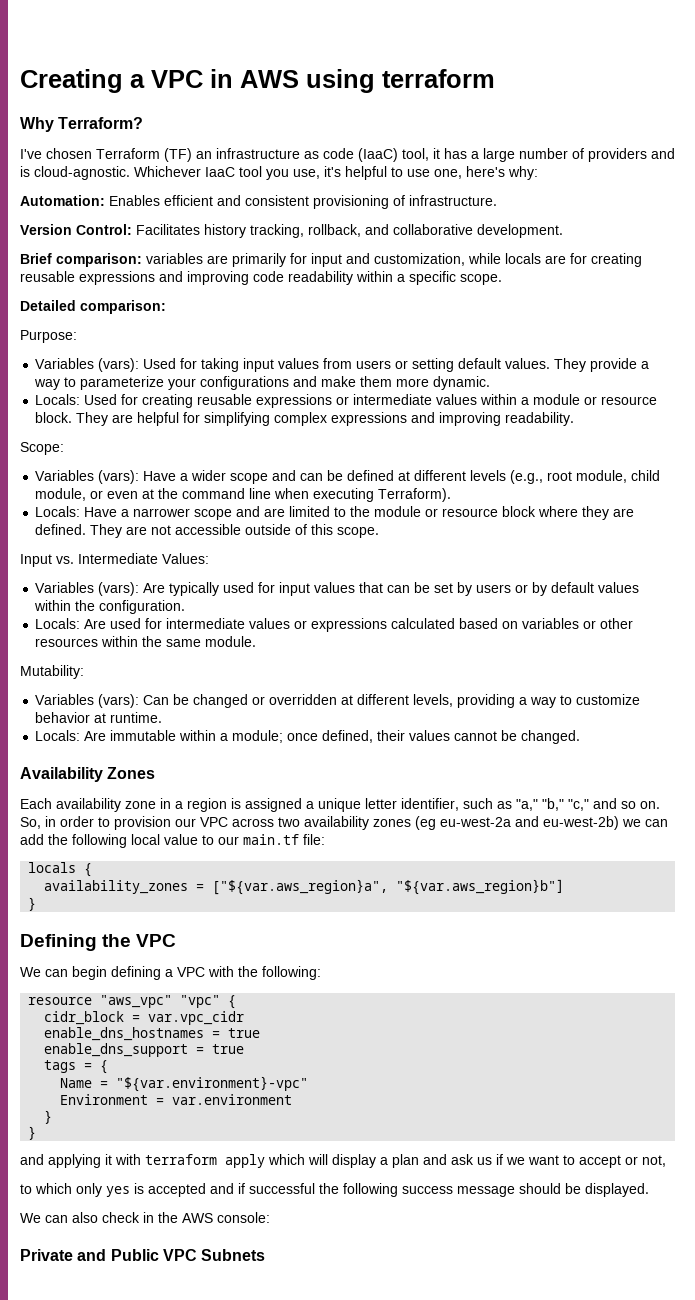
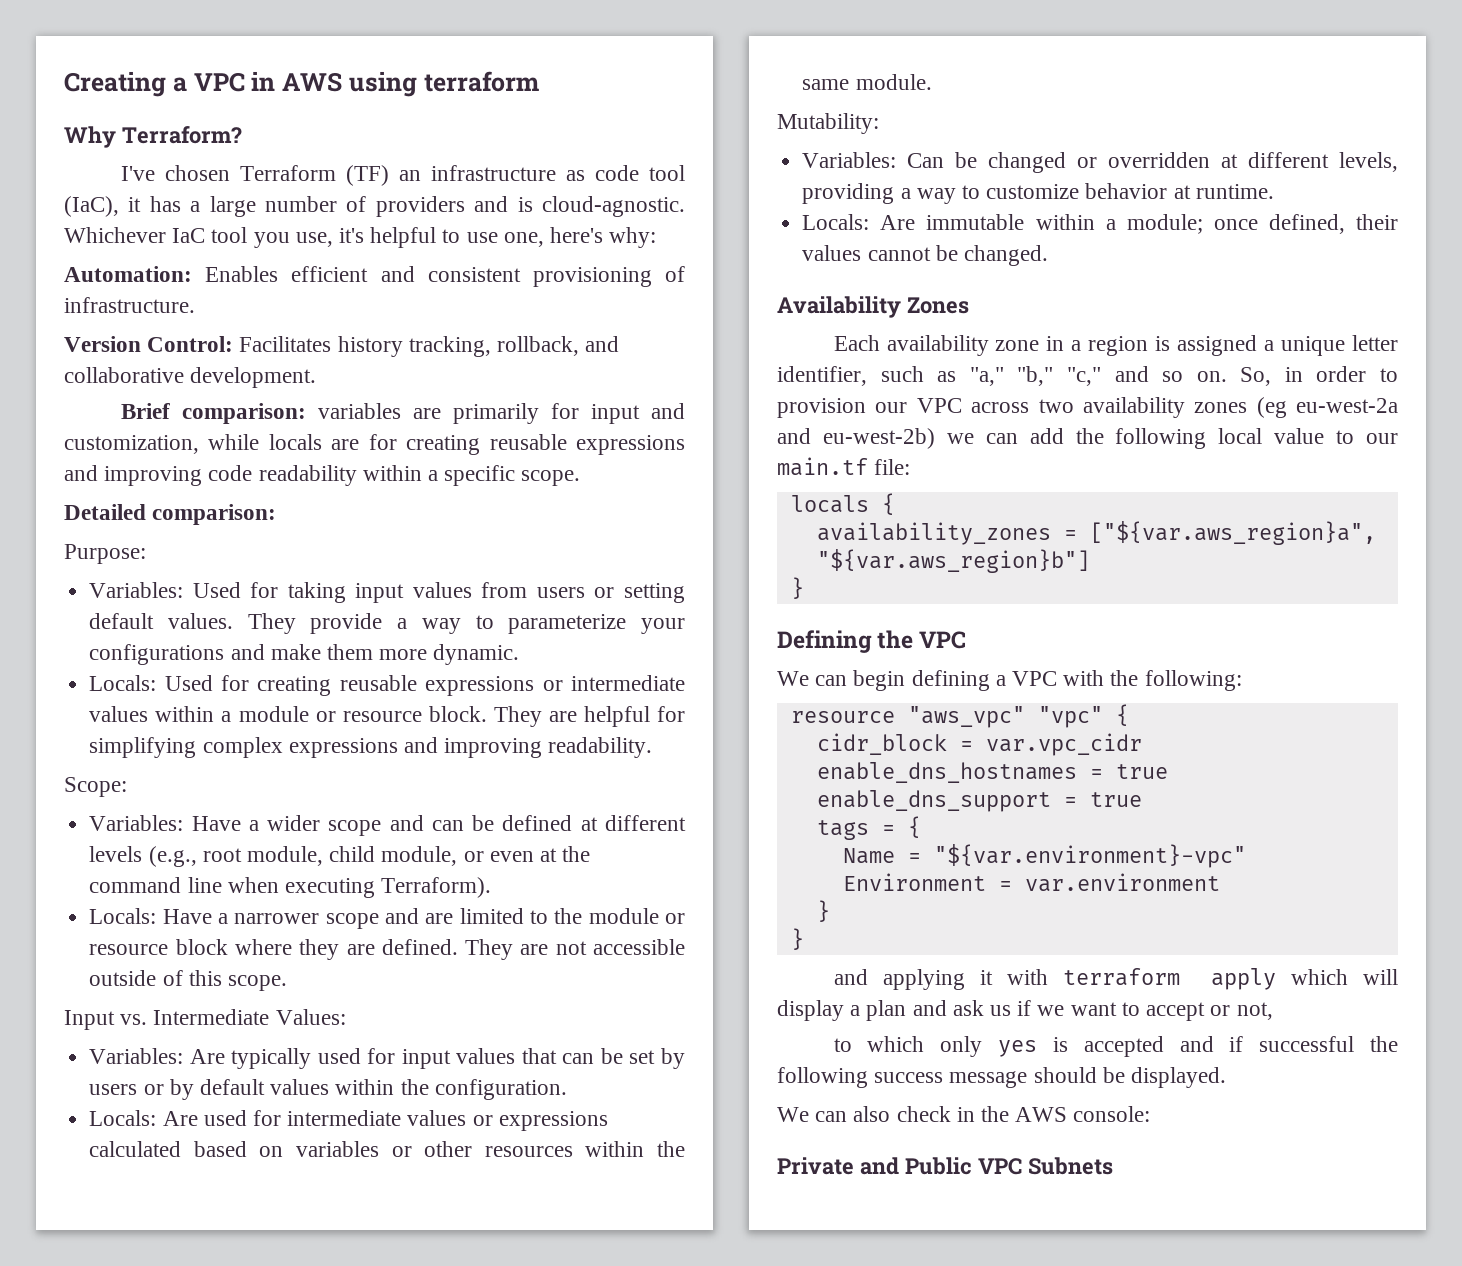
[358,148,429,162] (IaaC) tool, -> [649,165,685,181] [64,196,119,217] tool (IaC),
[205,167,235,177] IaaC -> [172,228,206,243] IaC
[35,358,140,372] Variables (vars): -> [89,582,184,598] Variables:
[35,470,140,484] Variables (vars): -> [89,815,184,831] Variables:
[35,582,140,596] Variables (vars): -> [89,1048,184,1064] Variables:
[35,694,140,708] Variables (vars): -> [802,152,897,168] Variables:

